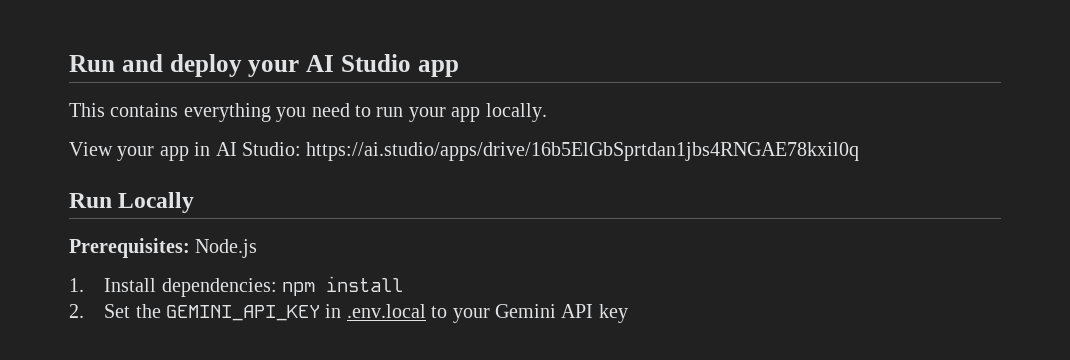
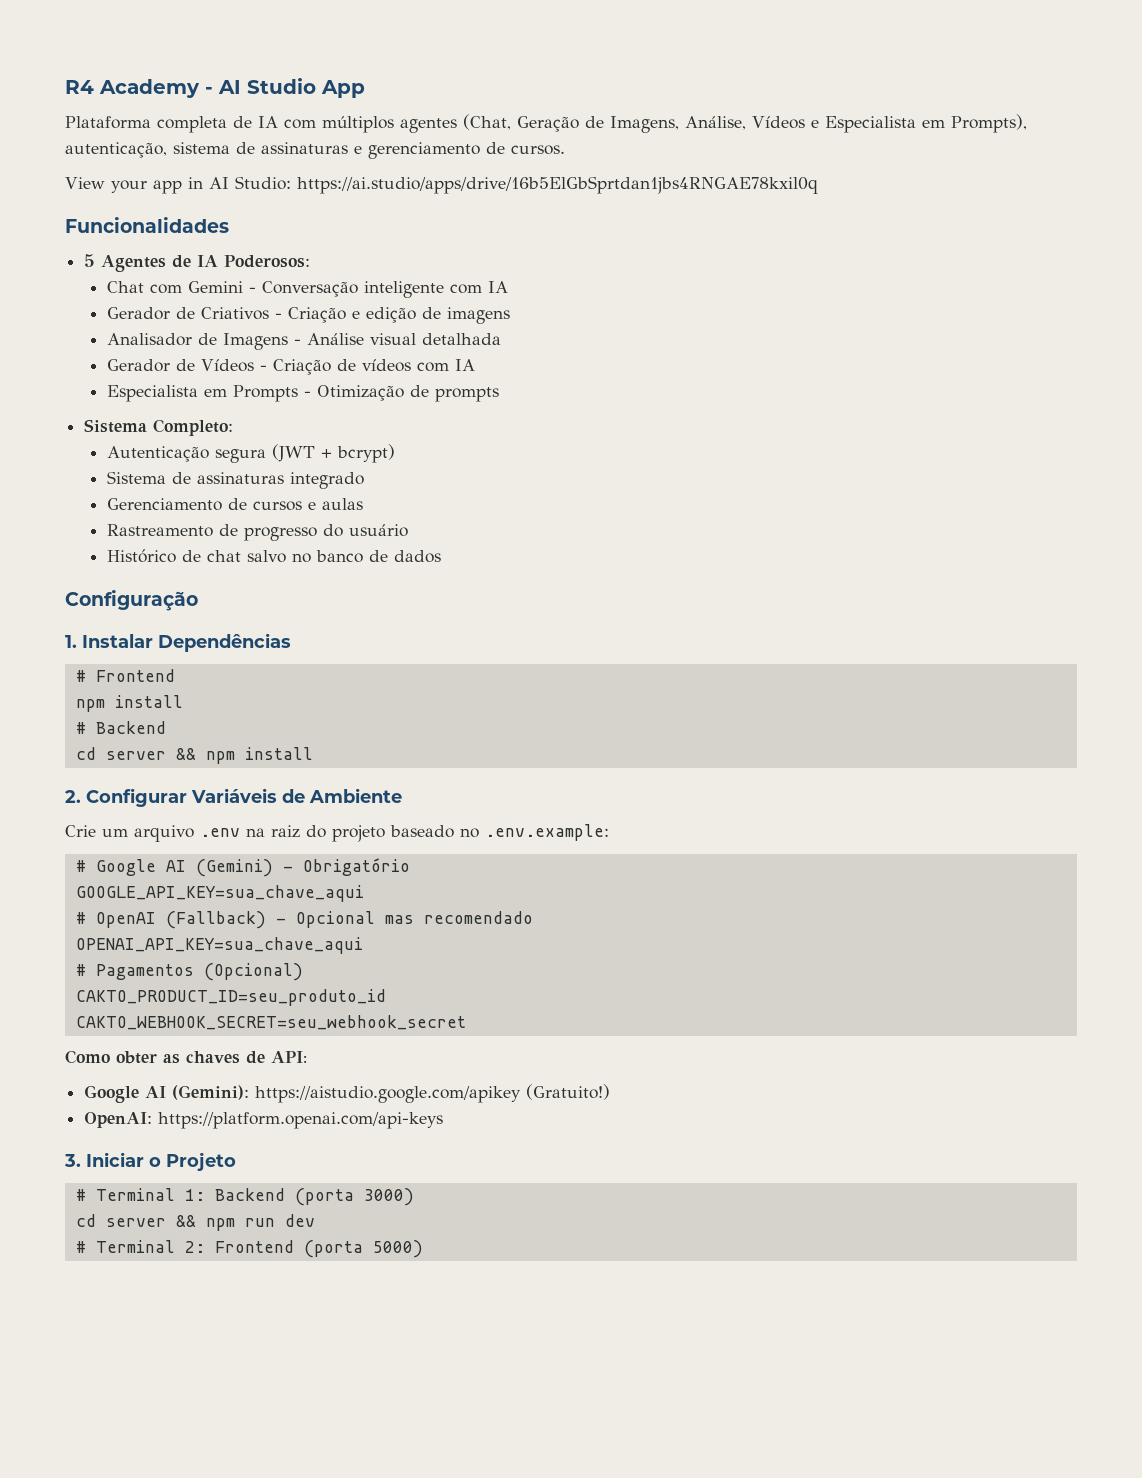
[69,54,459,77] [69,103,547,122] Run and deploy your AI Studio app // This contains everything you need to run your app locally. -> [65,78,365,98] [65,114,1027,133] [65,142,565,159] R4 Academy - AI Studio App // Plataforma completa de IA com múltiplos agentes (Chat, Geração de Imagens, Análise, Vídeos e Especialista em Prompts), autenticação, sistema de assinaturas e gerenciamento de cursos.
[69,192,195,213] [69,238,258,258] [69,276,404,297] [69,304,628,323] Run Locally // Prerequisites: Node.js // 1. Install dependencies: npm install // 2. Set the GEMINI_API_KEY in .env.local to your Gemini API key -> [65,217,229,233] [84,254,311,272] [106,281,508,298] [106,307,510,324] [106,333,501,350] [106,359,475,375] [106,385,499,402] [84,419,234,436] [106,444,395,463] [106,471,364,489] [106,498,363,511] [106,524,408,541] [106,549,441,563] [65,590,198,611] [65,633,291,652] [75,669,175,682] [75,695,183,712] [75,721,166,734] [75,747,313,764] [65,788,402,807] [65,824,609,842] [75,858,410,877] [75,885,364,902] [75,911,533,929] [75,937,363,954] [75,963,303,981] [75,989,386,1006] [75,1015,466,1030] [65,1050,307,1064] [84,1084,611,1103] [84,1112,444,1129] [64,1152,236,1171] [75,1188,414,1206] [75,1214,315,1231] [75,1240,423,1258] Funcionalidades // 5 Agentes de IA Poderosos: // Chat com Gemini - Conversação inteligente com IA // Gerador de Criativos - Criação e edição de imagens // Analisador de Imagens - Análise visual detalhada // Gerador de Vídeos - Criação de vídeos com IA // Especialista em Prompts - Otimização de prompts // Sistema Completo: // Autenticação segura (JWT + bcrypt) // Sistema de assinaturas integrado // Gerenciamento de cursos e aulas // Rastreamento de progresso do usuário // Histórico de chat salvo no banco de dados // Configuração // 1. Instalar Dependências // # Frontend // npm install // # Backend // cd server && npm install // 2. Configurar Variáveis de Ambiente // Crie um arquivo .env na raiz do projeto baseado no .env.example: // # Google AI (Gemini) - Obrigatório // GOOGLE_API_KEY=sua_chave_aqui // # OpenAI (Fallback) - Opcional mas recomendado // OPENAI_API_KEY=sua_chave_aqui // # Pagamentos (Opcional) // CAKTO_PRODUCT_ID=seu_produto_id // CAKTO_WEBHOOK_SECRET=seu_webhook_secret // Como obter as chaves de API: // Google AI (Gemini): https://aistudio.google.com/apikey (Gratuito!) // OpenAI: https://platform.openai.com/api-keys // 3. Iniciar o Projeto // # Terminal 1: Backend (porta 3000) // cd server && npm run dev // # Terminal 2: Frontend (porta 5000)

